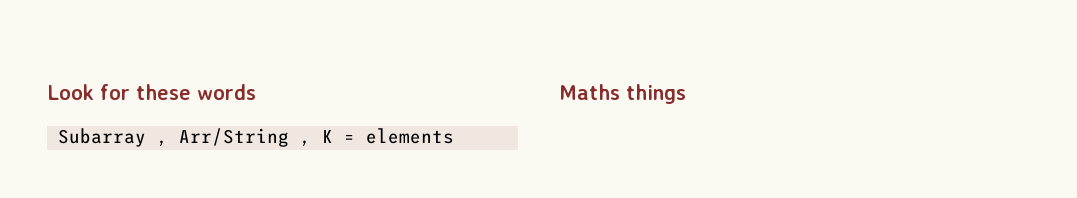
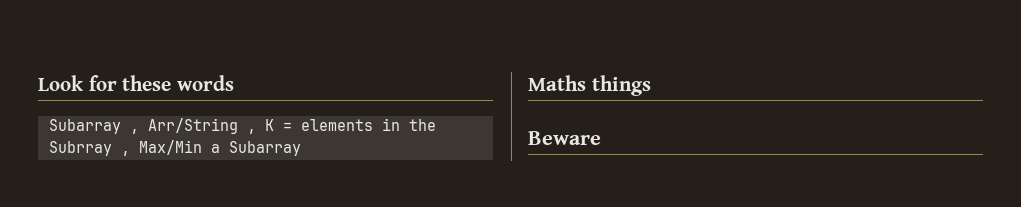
(455, 136) none -> [381,118,436,131] [48,140,301,156] in the Subrray , Max/Min a Subarray
(686, 94) none -> [528,131,601,145] // Beware

